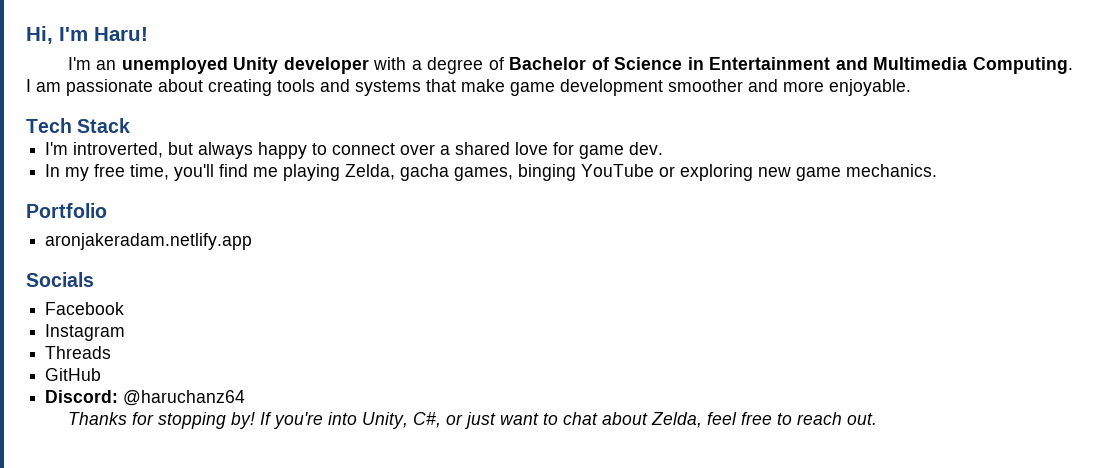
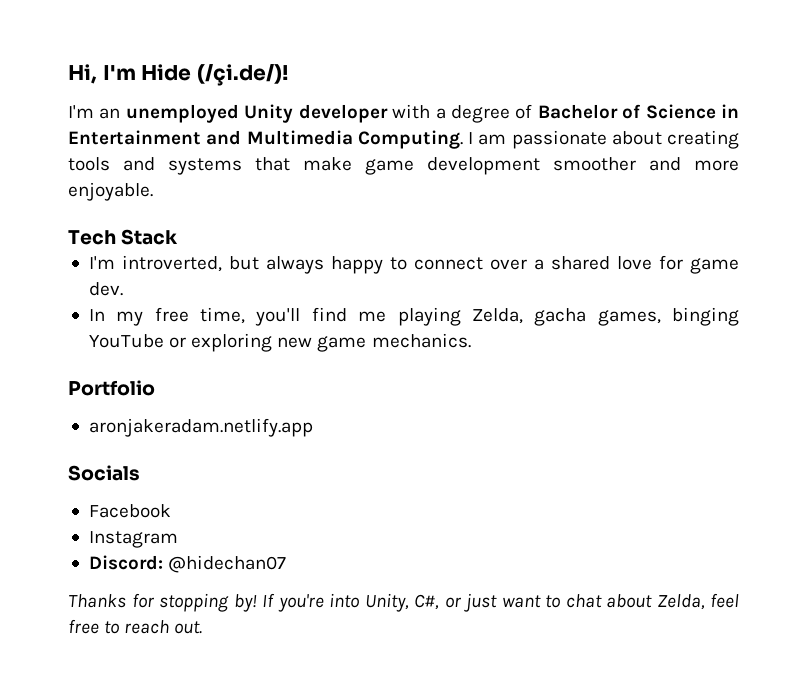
[94,27,148,41] Haru! -> [141,64,289,86] Hide (/çi.de/)!
[45,346,112,359] [45,368,102,381] // Threads // GitHub -> (178, 539) none
[123,390,246,406] @haruchanz64 -> [168,555,287,573] @hidechan07

